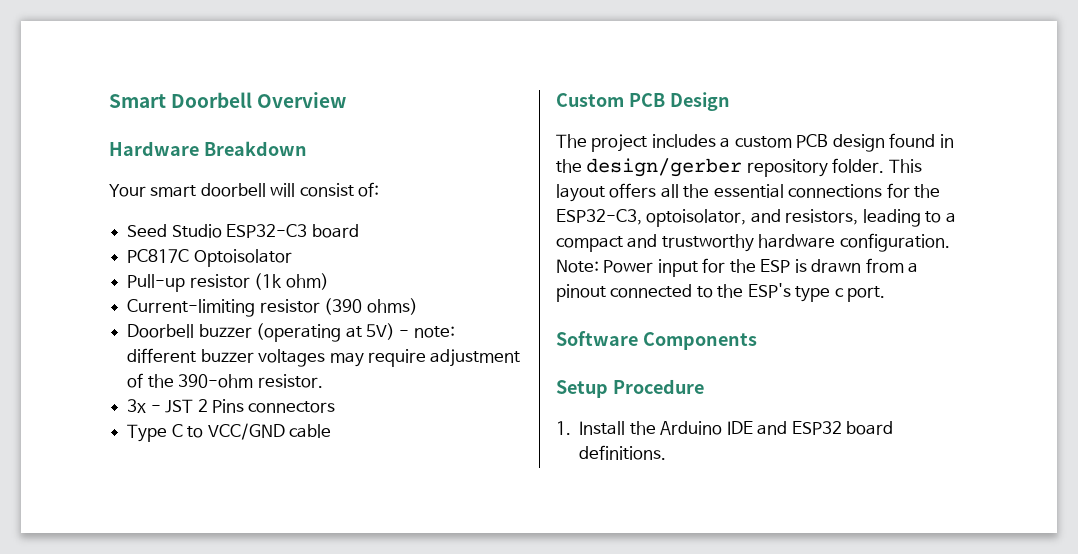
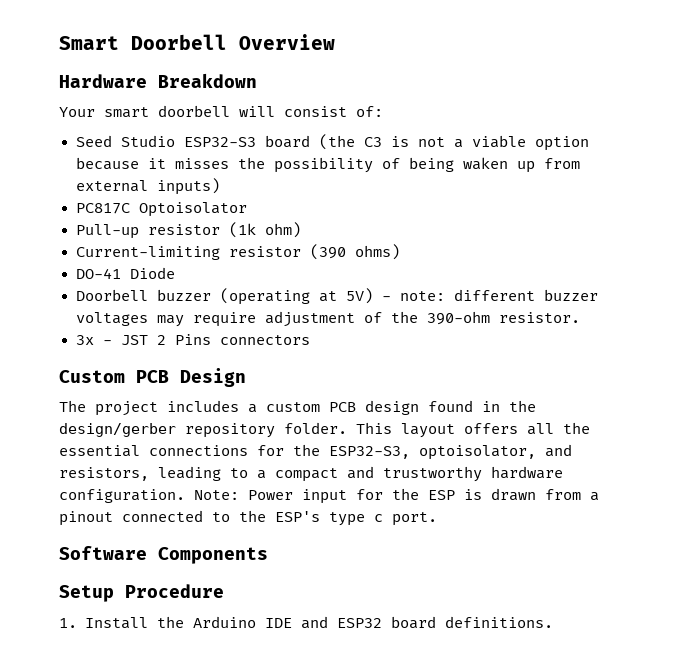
[226,224,359,238] ESP32-C3 board -> [183,134,589,151] [75,157,580,173] [75,178,220,195] ESP32-S3 board (the C3 is not a viable option because it misses the possibility of being waken up from external inputs)
(418, 306) none -> [75,267,175,279] // DO-41 Diode
[127,423,331,442] // Type C to VCC/GND cable -> (310, 340) none
[556,209,642,225] ESP32-C3, -> [329,446,410,459] ESP32-S3,

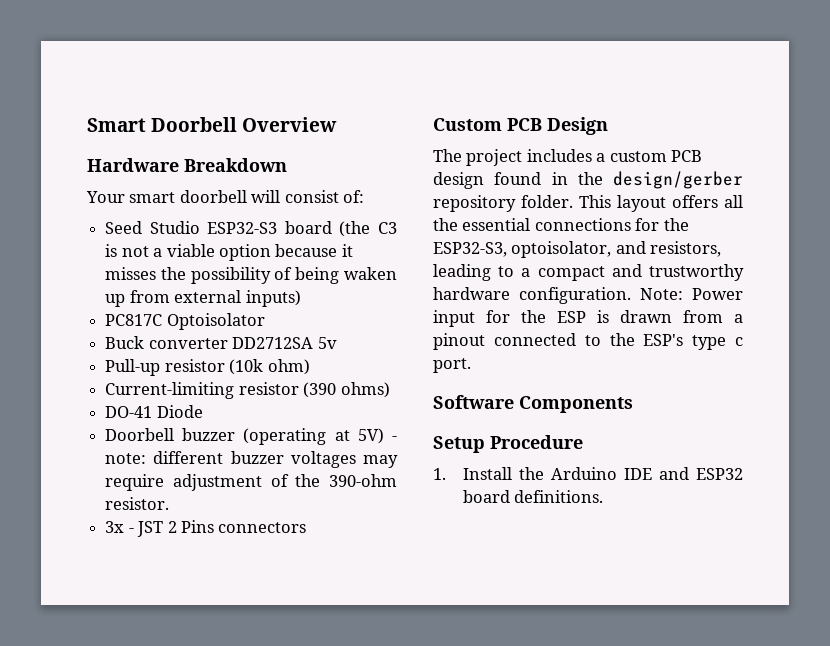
(247, 209) none -> [105,336,337,349] // Buck converter DD2712SA 5v
[228,222,256,238] (1k -> [229,359,264,375] (10k

